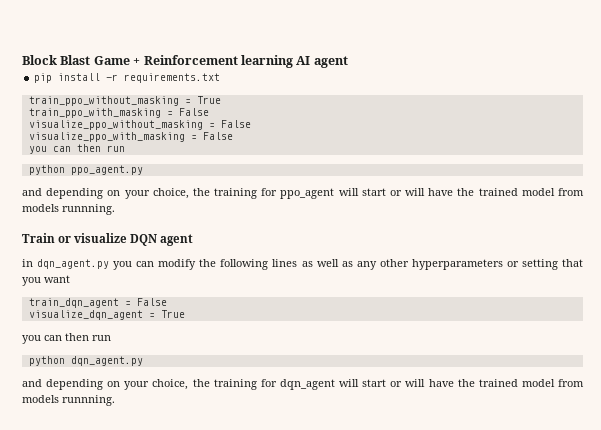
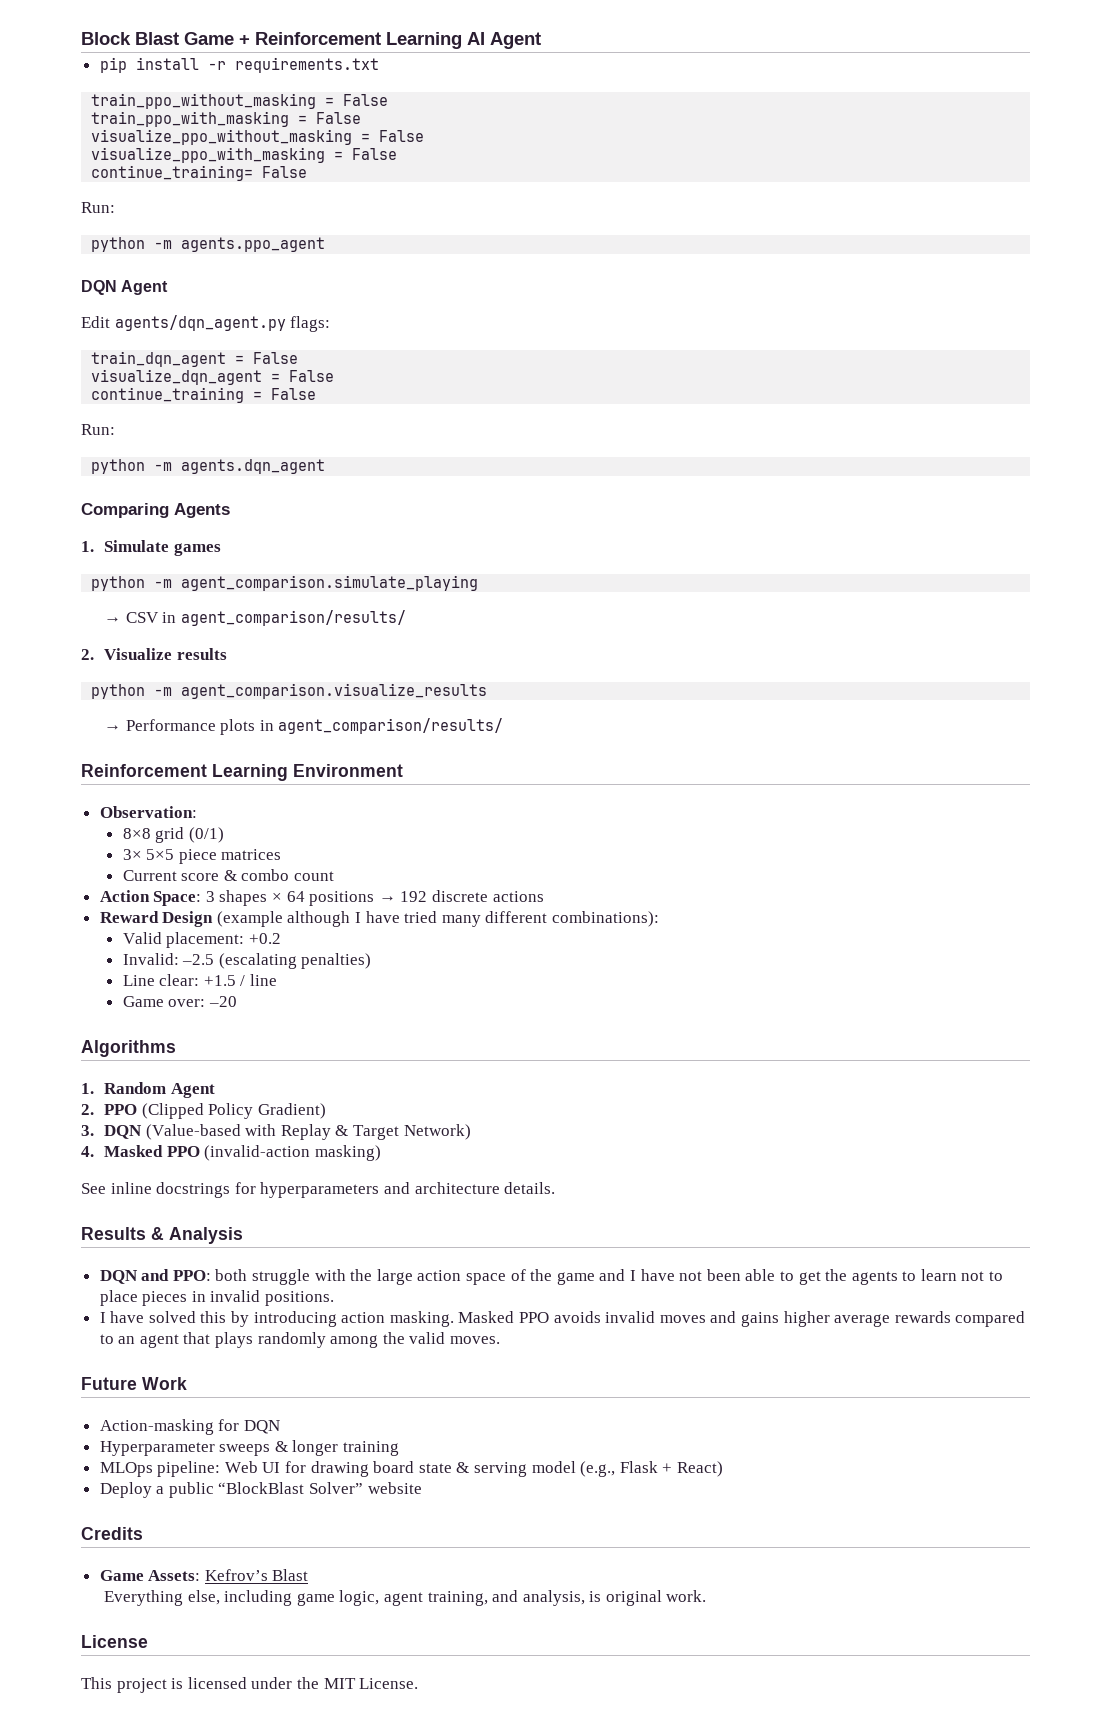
[240,55,348,68] learning AI agent -> [386,32,541,49] Learning AI Agent
[196,96,221,104] True -> [343,94,389,106] False
[28,144,125,154] [28,165,143,175] [22,188,585,199] [22,204,115,215] [22,233,194,246] [22,259,583,270] [22,275,70,286] you can then run // python ppo_agent.py // and depending on your choice, the training for ppo_agent will start or will have the trained model from models runnning. // Train or visualize DQN agent // in dqn_agent.py you can modify the following lines as well as any other hyperparameters or setting that you want -> [91,165,308,181] [81,202,115,213] [91,237,326,252] [81,280,169,295] [81,315,331,332] continue_training= False // Run: // python -m agents.ppo_agent // DQN Agent // Edit agents/dqn_agent.py flags:
[160,310,185,318] [22,333,111,344] [28,356,143,366] [22,379,585,390] [22,395,115,406] True // you can then run // python dqn_agent.py // and depending on your choice, the training for dqn_agent will start or will have the trained model from models runnning. -> [289,370,335,382] [91,387,317,403] [81,424,115,435] [91,459,326,474] [81,503,230,518] [81,540,221,556] [91,575,479,591] [103,610,406,626] [81,648,227,660] [91,683,488,699] [103,718,504,735] [81,764,403,781] [99,806,197,818] [122,827,224,843] [122,849,282,864] [122,869,335,881] [99,890,544,906] [99,911,660,927] [122,932,281,948] [122,953,372,969] [122,974,278,986] [122,996,237,1007] [81,1040,176,1057] [81,1082,215,1098] [81,1103,326,1119] [81,1124,471,1140] [81,1145,381,1161] [81,1182,556,1198] [81,1227,243,1244] [99,1269,1004,1285] [99,1290,335,1306] [99,1311,1026,1327] [99,1332,501,1348] [81,1377,187,1390] [99,1419,280,1435] [99,1440,400,1456] [99,1461,723,1477] [99,1482,422,1498] [81,1527,143,1540] [99,1569,309,1581] [103,1590,707,1606] [81,1635,148,1648] [81,1677,419,1693] False // continue_training = False // Run: // python -m agents.dqn_agent // Comparing Agents // 1. Simulate games // python -m agent_comparison.simulate_playing // → CSV in agent_comparison/results/ // 2. Visualize results // python -m agent_comparison.visualize_results // → Performance plots in agent_comparison/results/ // Reinforcement Learning Environment // Observation: // 8×8 grid (0/1) // 3× 5×5 piece matrices // Current score & combo count // Action Space: 3 shapes × 64 positions → 192 discrete actions // Reward Design (example although I have tried many different combinations): // Valid placement: +0.2 // Invalid: –2.5 (escalating penalties) // Line clear: +1.5 / line // Game over: –20 // Algorithms // 1. Random Agent // 2. PPO (Clipped Policy Gradient) // 3. DQN (Value-based with Replay & Target Network) // 4. Masked PPO (invalid‐action masking) // See inline docstrings for hyperparameters and architecture details. // Results & Analysis // DQN and PPO: both struggle with the large action space of the game and I have not been able to get the agents to learn not to place pieces in invalid positions. // I have solved this by introducing action masking. Masked PPO avoids invalid moves and gains higher average rewards compared to an agent that plays randomly among the valid moves. // Future Work // Action‐masking for DQN // Hyperparameter sweeps & longer training // MLOps pipeline: Web UI for drawing board state & serving model (e.g., Flask + React) // Deploy a public “BlockBlast Solver” website // Credits // Game Assets: Kefrov’s Blast // Everything else, including game logic, agent training, and analysis, is original work. // License // This project is licensed under the MIT License.

